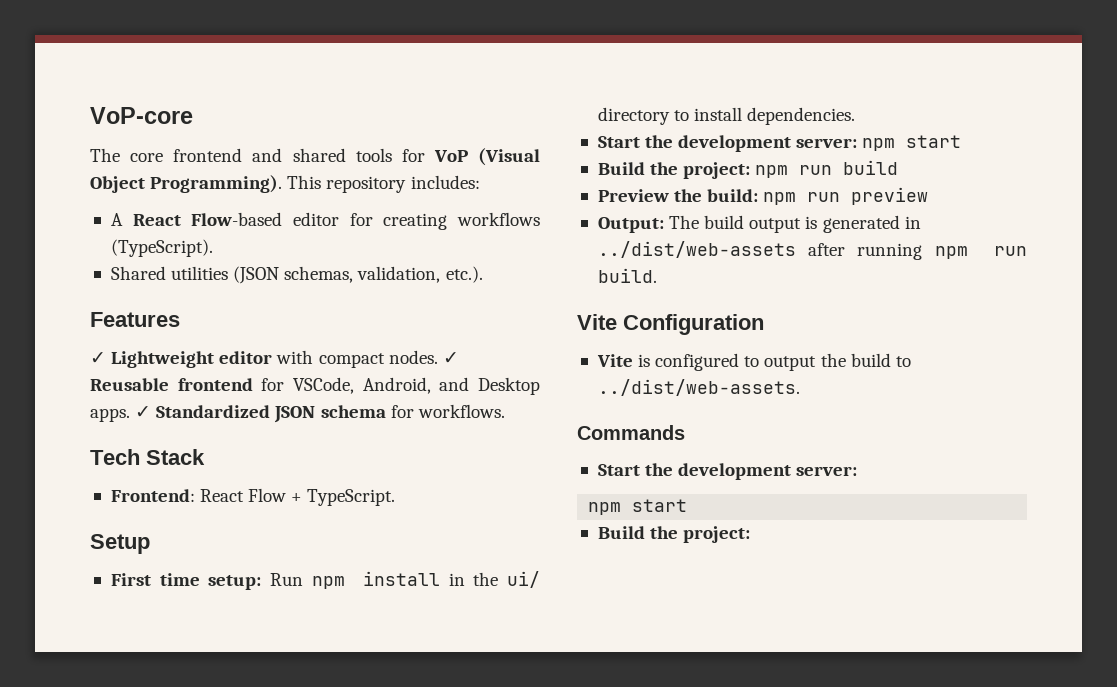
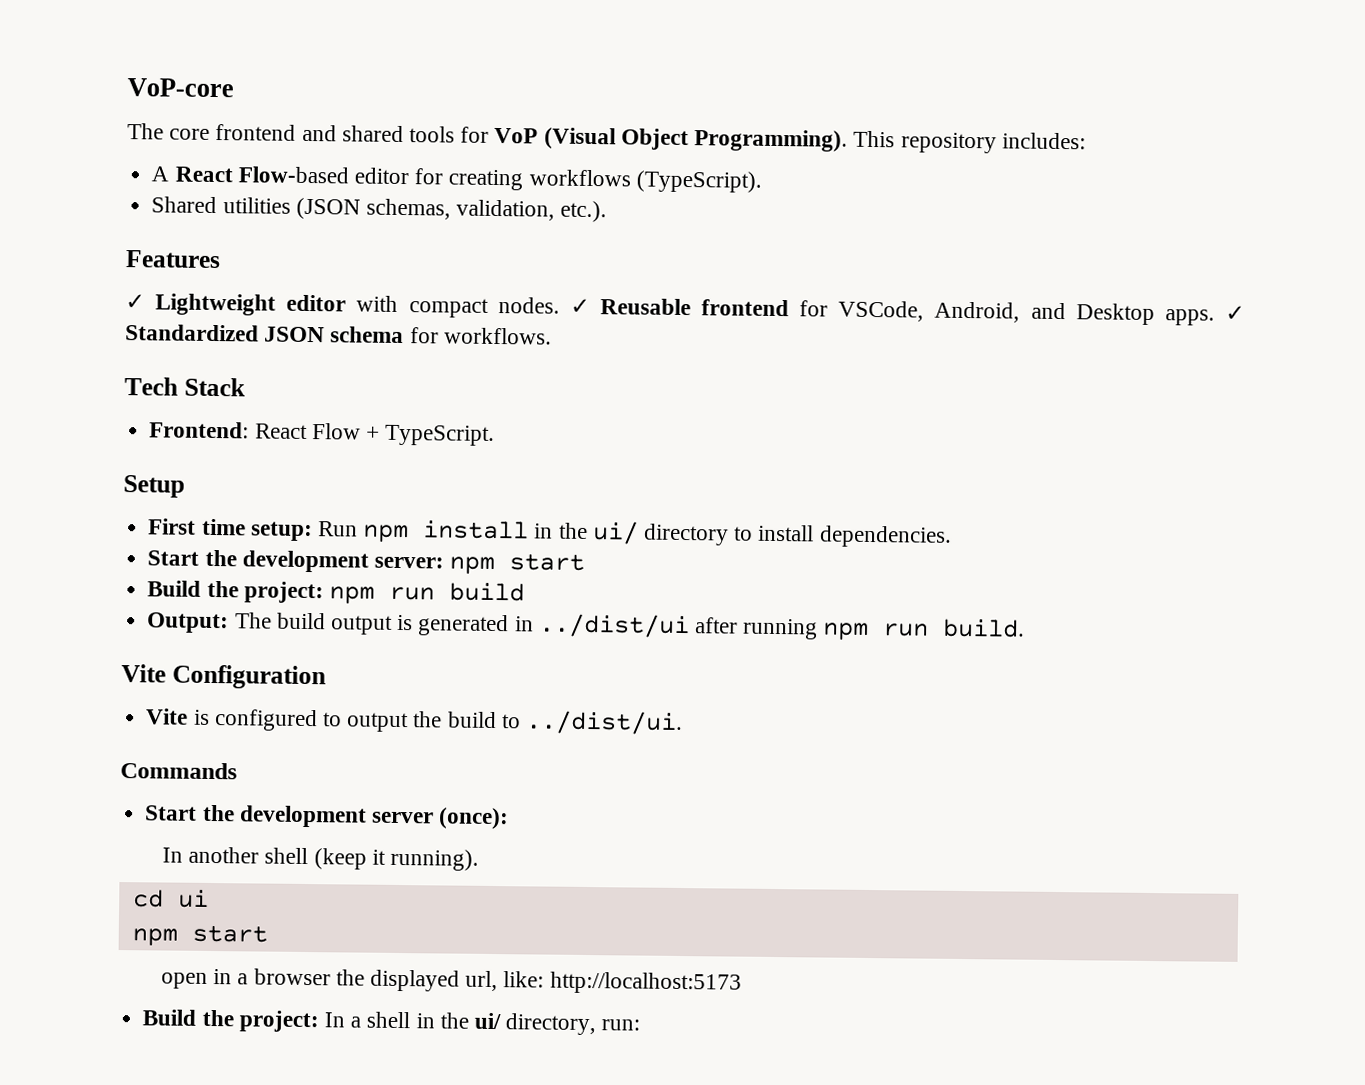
[597,187,929,205] // Preview the build: npm run preview -> (525, 592) none
[597,241,796,258] ../dist/web-assets -> [537,613,690,639] ../dist/ui
[597,379,800,396] ../dist/web-assets. -> [524,710,683,736] ../dist/ui.
[796,466,858,476] [588,499,688,515] [597,526,751,543] server: // npm start // Build the project: -> [370,807,510,830] [161,846,479,871] [132,889,209,908] [131,924,268,946] [160,968,742,995] [142,1009,641,1036] server (once): // In another shell (keep it running). // cd ui // npm start // open in a browser the displayed url, like: http://localhost:5173 // Build the project: In a shell in the ui/ directory, run:

